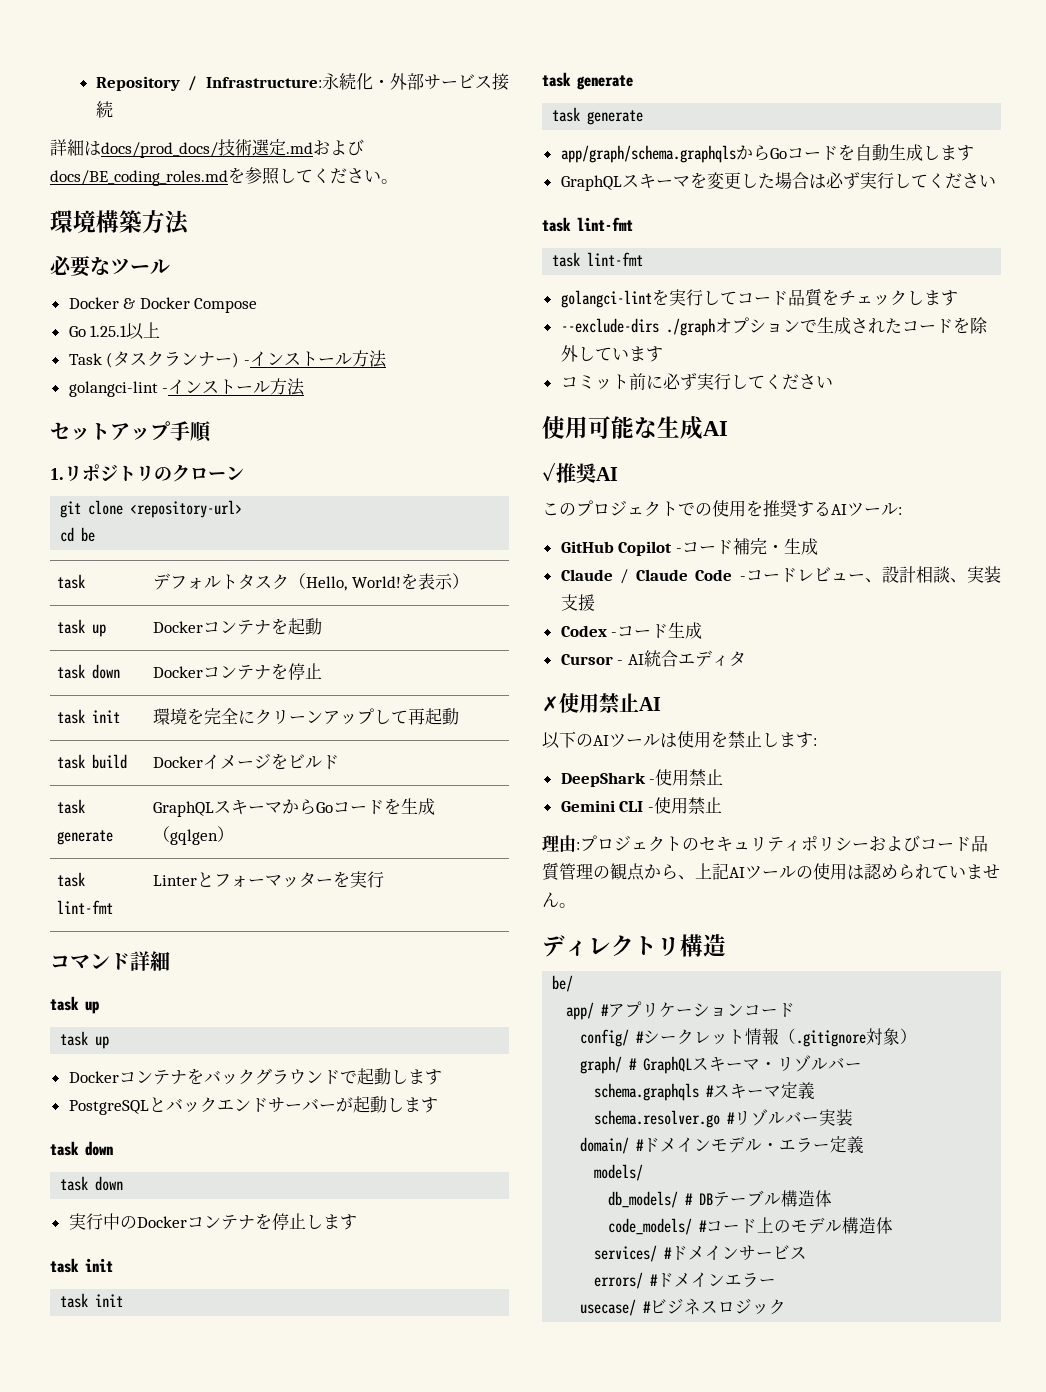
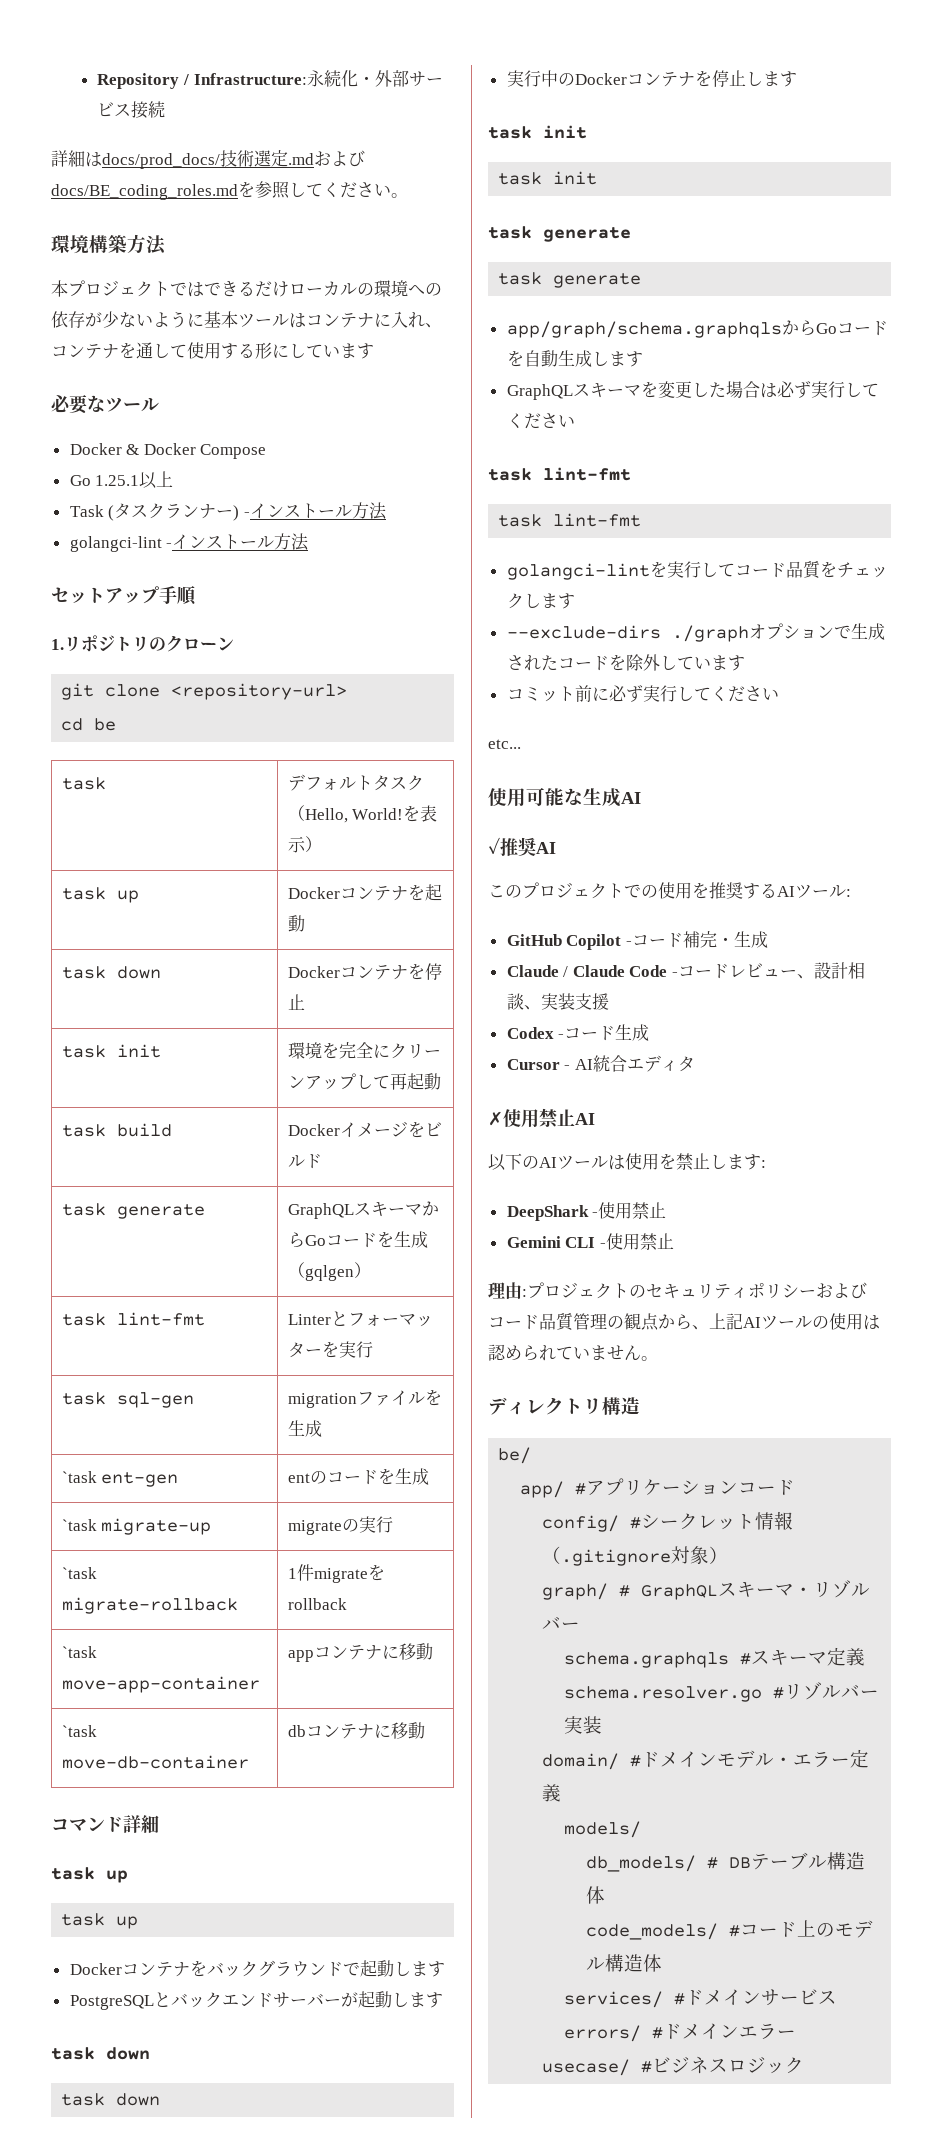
(190, 222) none -> [51,280,442,297] [51,311,442,328] [51,342,374,359] // 本プロジェクトではできるだけローカルの環境への依存が少ないように基本ツールはコンテナに入れ、コンテナを通して使用する形にしています
(385, 879) none -> [61,1392,194,1408] [287,1389,442,1408] [287,1420,322,1437] [61,1471,179,1487] [287,1468,429,1485] [61,1518,212,1535] [287,1516,393,1535] [61,1567,97,1579] [61,1597,238,1614] [287,1564,385,1583] [287,1598,347,1610] [61,1646,97,1658] [61,1676,260,1693] [287,1643,433,1662] [61,1725,97,1737] [61,1755,249,1769] [287,1722,425,1739] // task sql-gen | migrationファイルを生成 // `task ent-gen | entのコードを生成 // `task migrate-up | migrateの実行 // `task migrate-rollback | 1件migrateをrollback // `task move-app-container | appコンテナに移動 // `task move-db-container | dbコンテナに移動
(833, 382) none -> [488,739,521,749] // etc...

